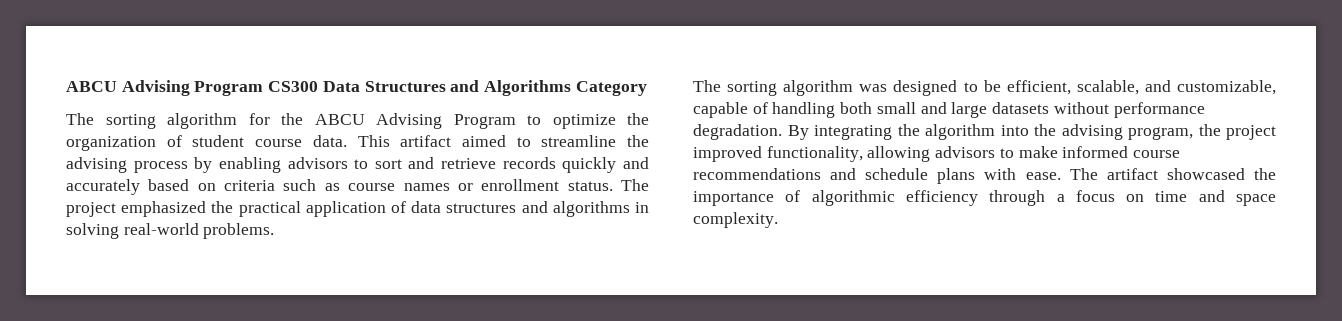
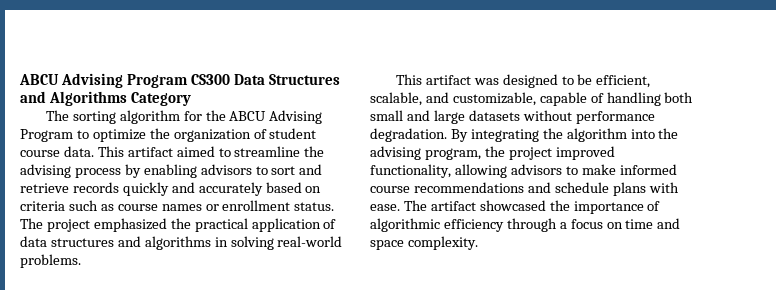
[693,80,854,96] The sorting algorithm -> [395,74,471,85] This artifact

